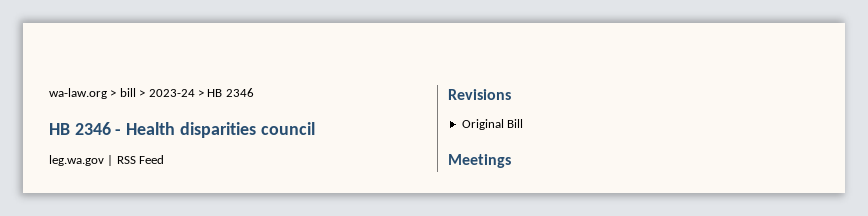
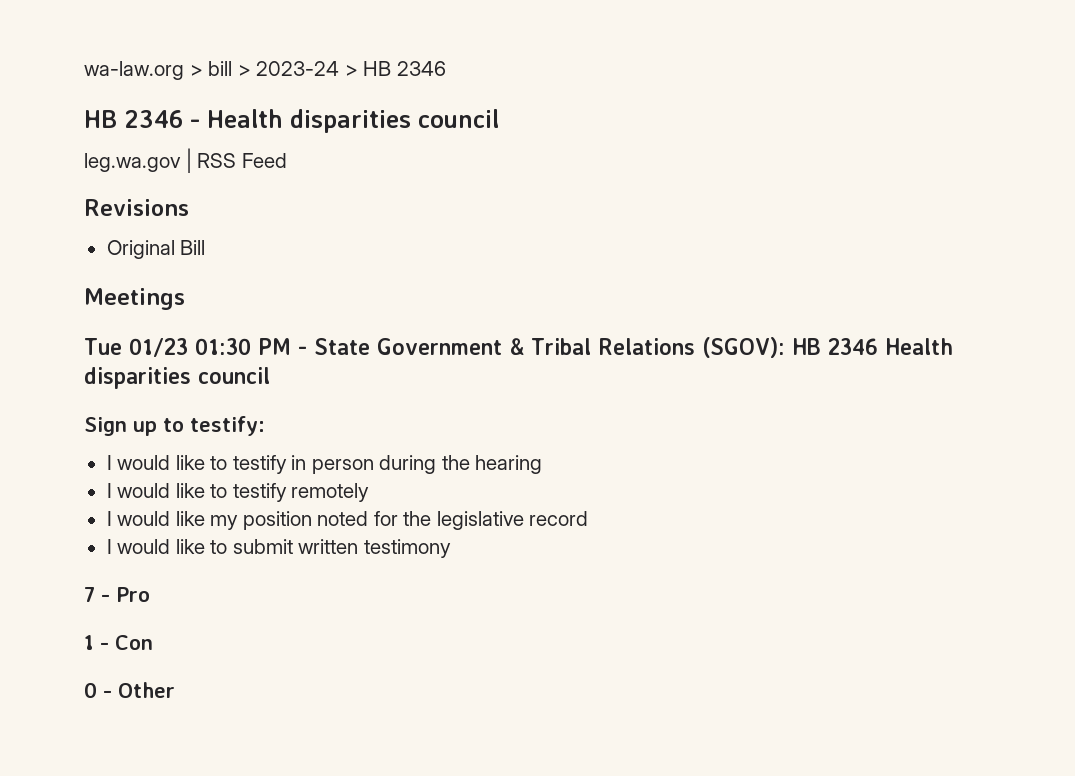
(511, 161) none -> [84,337,953,358] [84,367,270,389] [84,416,265,436] [106,455,543,474] [106,483,370,502] [106,511,589,530] [106,539,451,558] [84,587,150,602] [84,635,153,650] [84,682,175,698] // Tue 01/23 01:30 PM - State Government & Tribal Relations (SGOV): HB 2346 Health disparities council // Sign up to testify: // I would like to testify in person during the hearing // I would like to testify remotely // I would like my position noted for the legislative record // I would like to submit written testimony // 7 - Pro // 1 - Con // 0 - Other

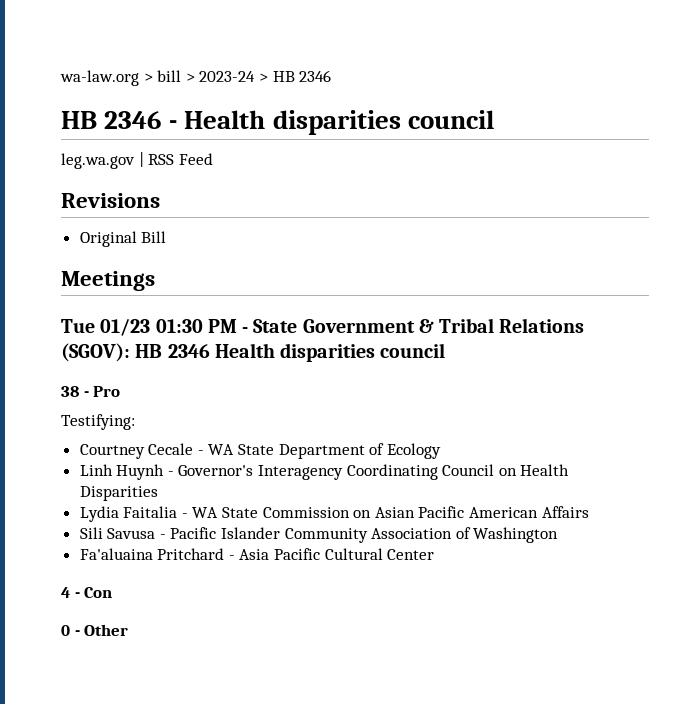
[84,416,265,436] [106,455,543,474] [106,483,370,502] [106,511,589,530] [106,539,451,558] [84,587,150,602] [84,635,94,650] Sign up to testify: // I would like to testify in person during the hearing // I would like to testify remotely // I would like my position noted for the legislative record // I would like to submit written testimony // 7 - Pro // 1 -> [61,386,121,397] [61,414,135,430] [79,443,441,459] [79,464,570,480] [79,486,158,501] [79,506,589,522] [79,527,559,543] [79,548,435,560] [61,587,70,598] 38 - Pro // Testifying: // Courtney Cecale - WA State Department of Ecology // Linh Huynh - Governor's Interagency Coordinating Council on Health Disparities // Lydia Faitalia - WA State Commission on Asian Pacific American Affairs // Sili Savusa - Pacific Islander Community Association of Washington // Fa'aluaina Pritchard - Asia Pacific Cultural Center // 4

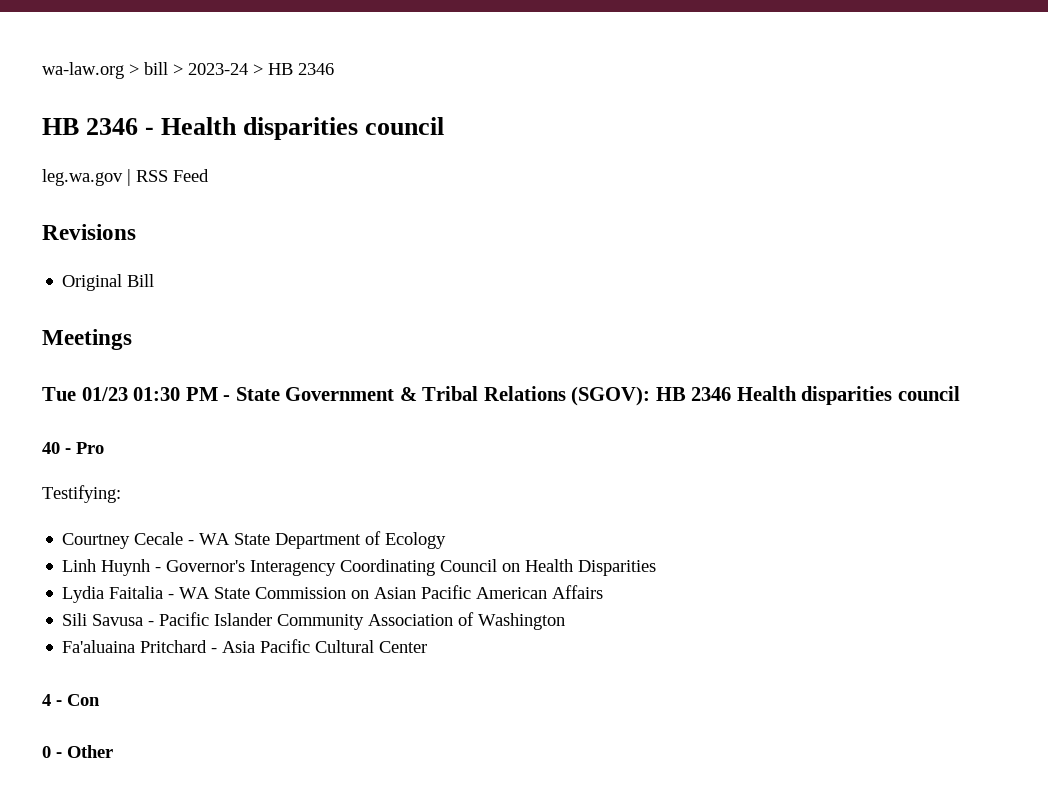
[61,386,79,397] 38 -> [42,442,60,454] 40

